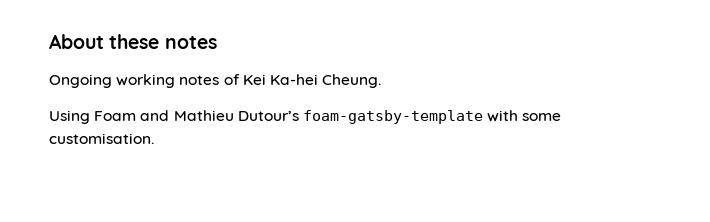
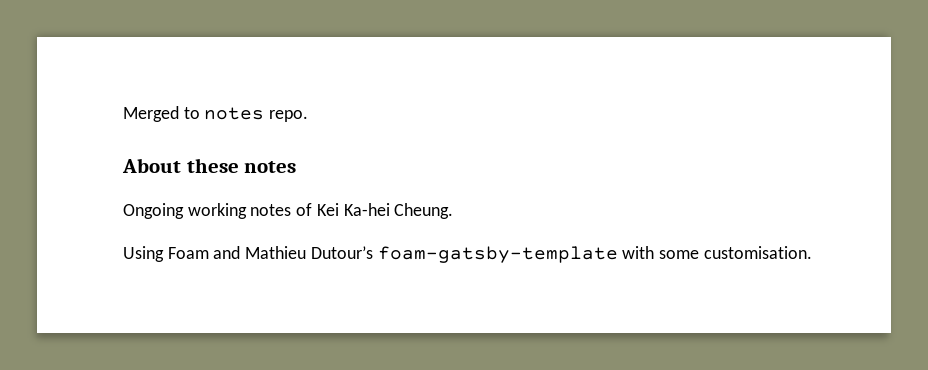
(49, 41) none -> [123,106,309,122] Merged to notes repo. //

